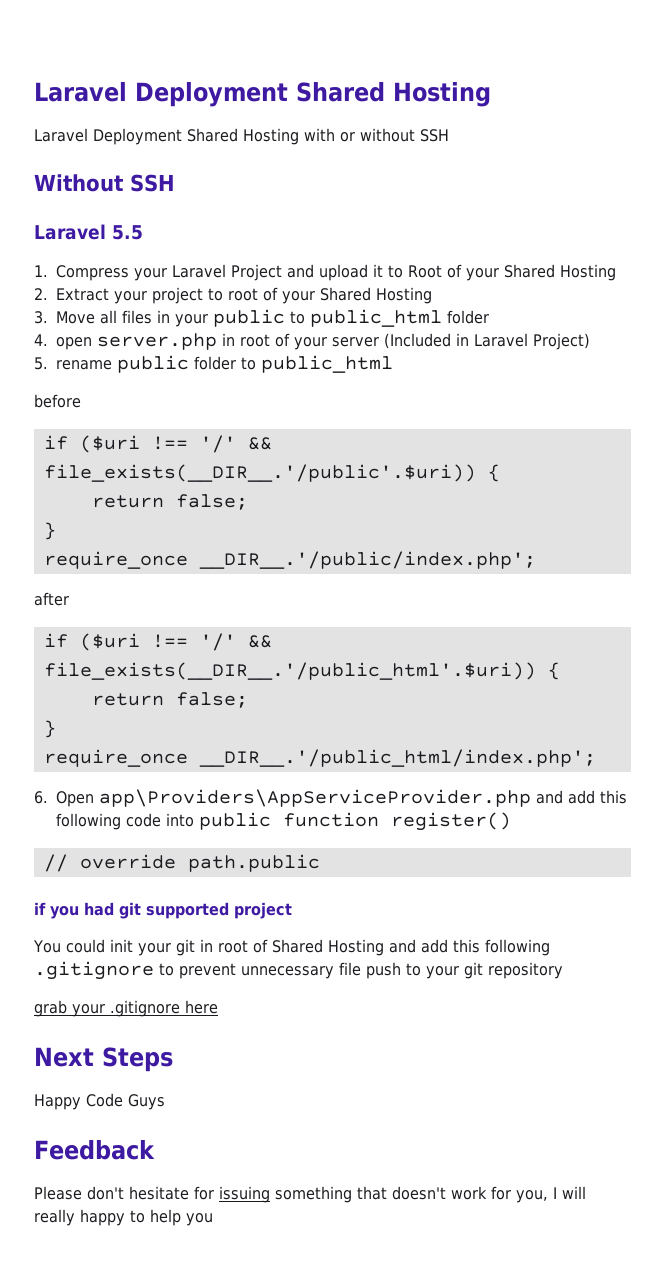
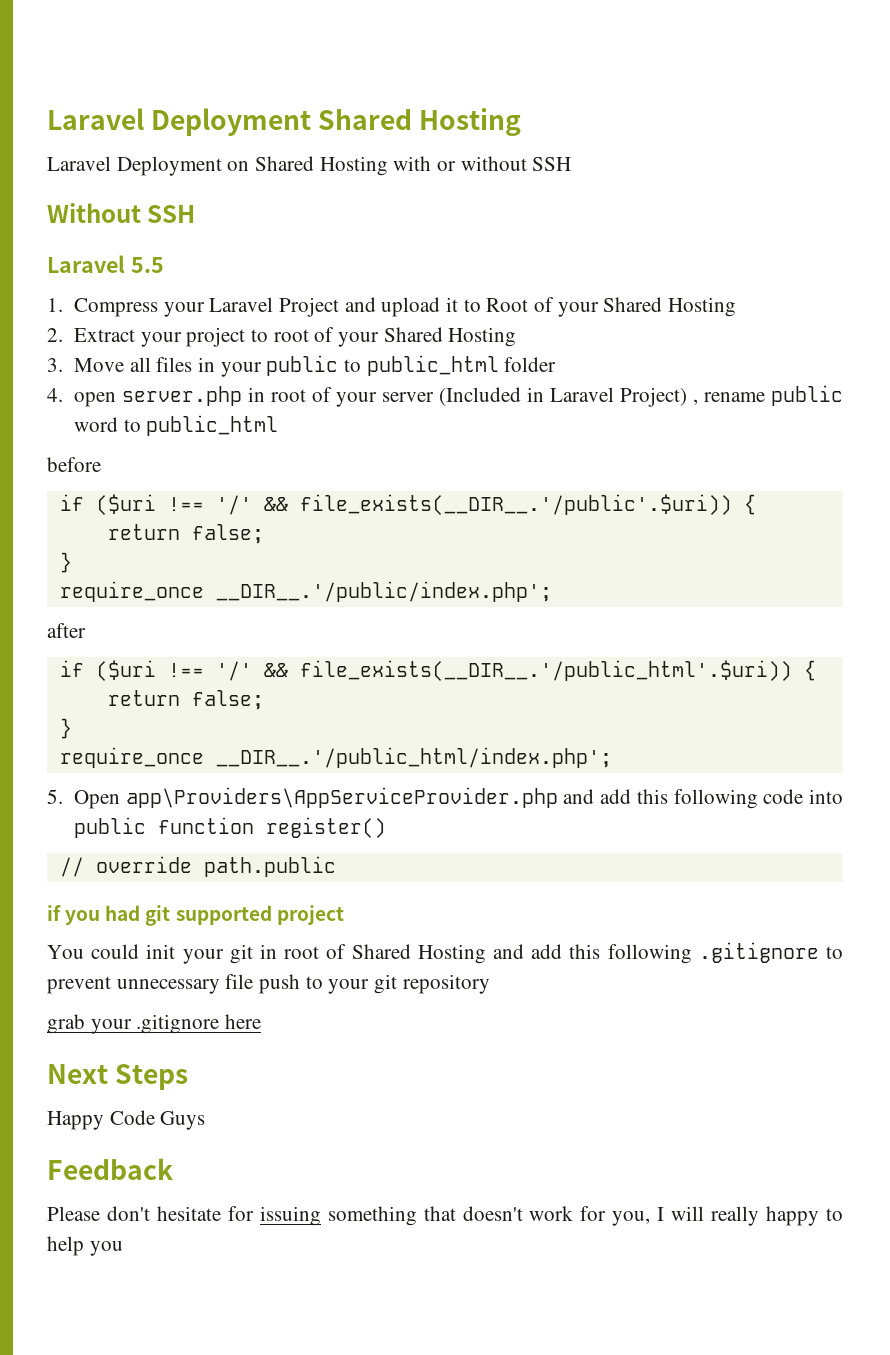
(182, 136) none -> [227,161,250,171] on
[34,357,48,370] // 5. -> [692,399,698,405] ,
[194,356,236,370] folder -> [73,417,118,432] word
[34,791,48,804] 6. -> [47,789,63,804] 5.

